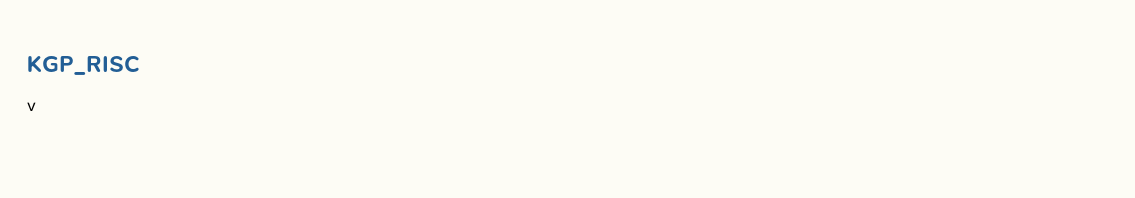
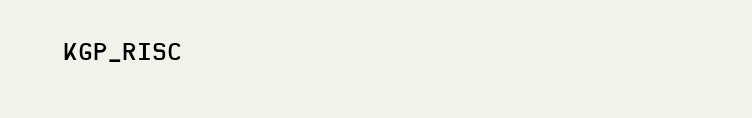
[27,102,36,111] // v -> (182, 52) none

